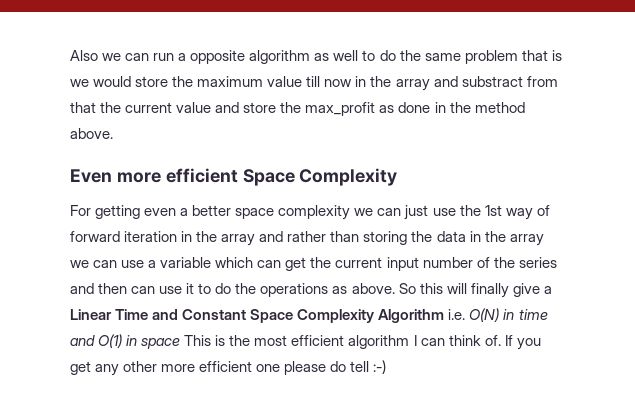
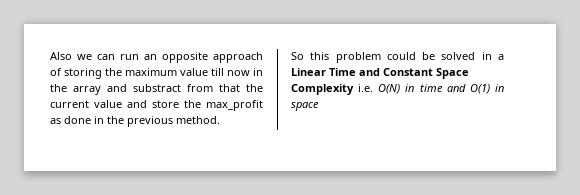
[178,50,562,64] [70,76,169,87] a opposite algorithm as well to do the same problem that is we would store -> [144,52,263,63] [50,68,102,79] an opposite approach of storing
[474,102,525,113] [70,128,113,139] [70,168,398,186] [70,205,550,220] [70,231,544,246] [70,257,557,271] [70,283,540,298] method above. // Even more efficient Space Complexity // For getting even a better space complexity we can just use the 1st way of forward iteration in the array and rather than storing the data in the array we can use a variable which can get the current input number of the series and then can use it to do the operations as above. So this will finally give -> [127,116,220,127] [291,52,492,63] previous method. // So this problem could be solved in
[378,309,445,323] Algorithm -> (354, 89) none
[184,335,541,350] [70,360,387,376] This is the most efficient algorithm I can think of. If you get any other more efficient one please do tell :-) -> (319, 106) none

